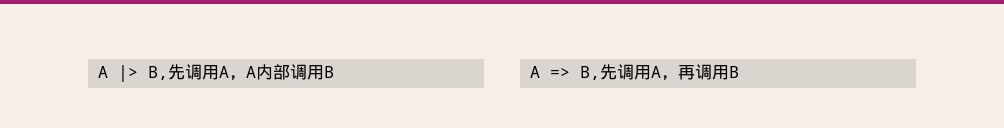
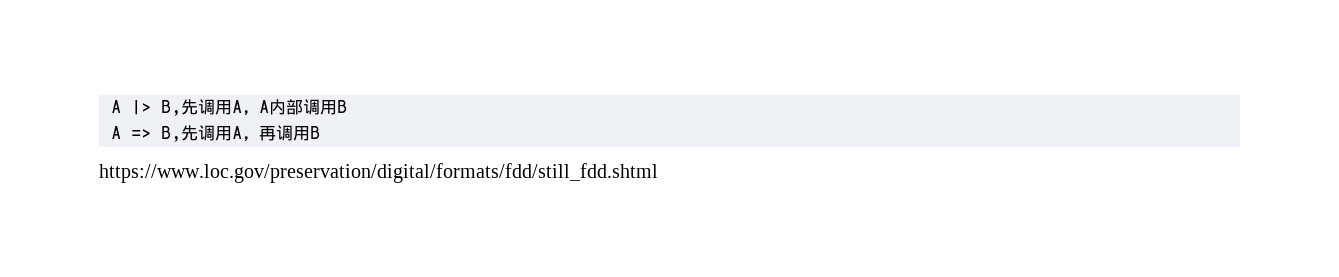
(740, 72) none -> [99,163,658,183] // https://www.loc.gov/preservation/digital/formats/fdd/still_fdd.shtml

